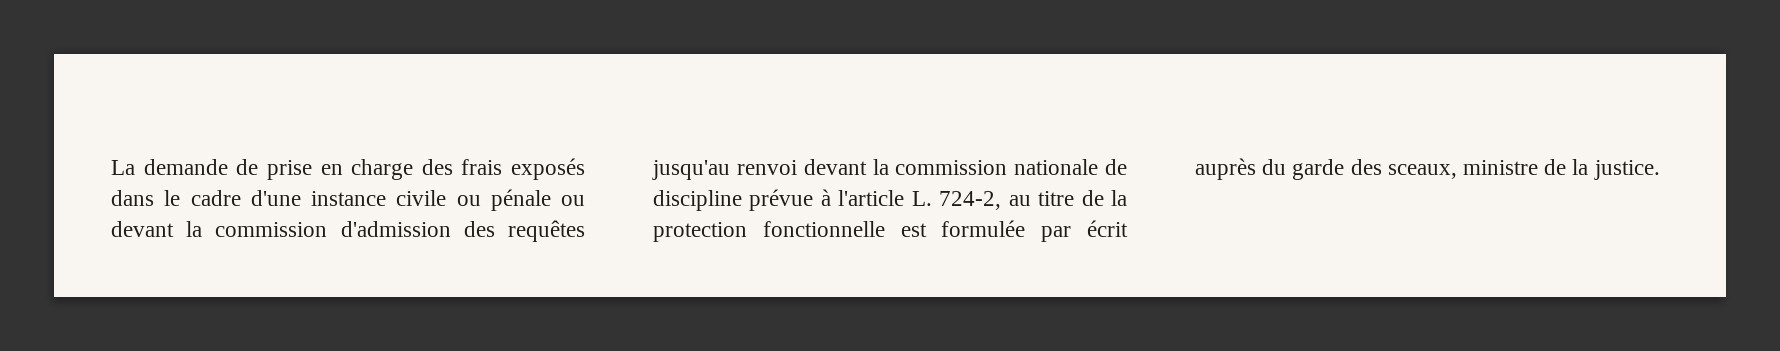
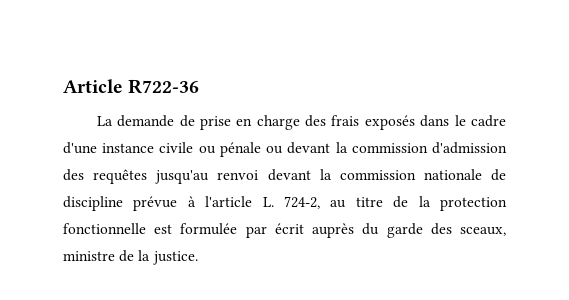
(111, 167) none -> [63,79,200,94] Article R722-36 //

